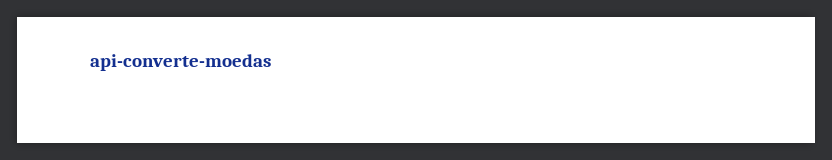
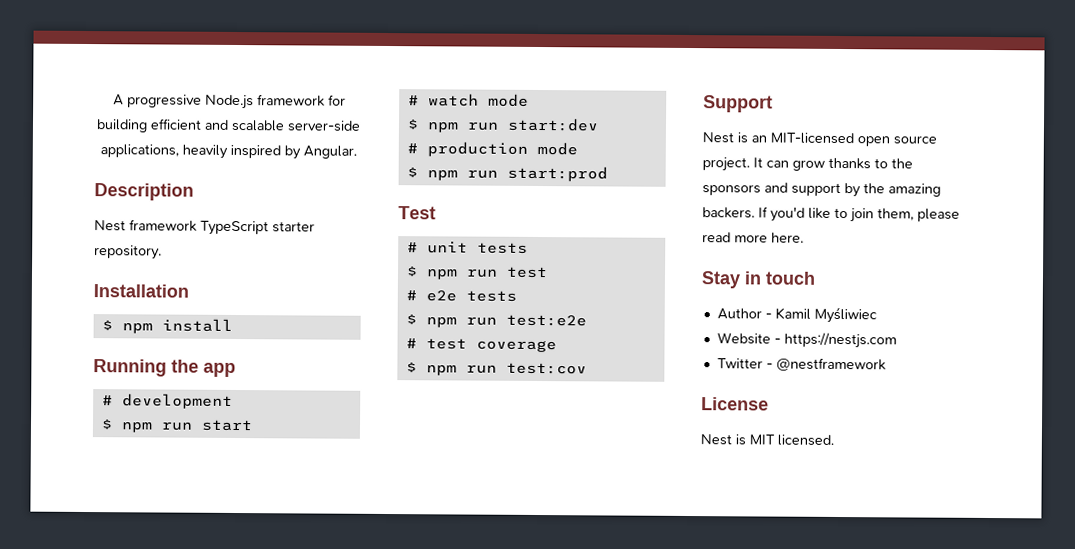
[90,54,271,71] api-converte-moedas -> [112,94,346,110] [96,118,361,133] [99,144,357,160] [94,183,194,201] [94,219,315,236] [94,245,162,260] [93,284,189,298] [101,318,233,334] [93,359,236,377] [101,393,233,409] [100,419,253,433] [407,93,529,107] [406,117,599,133] [406,141,578,157] [406,165,608,182] [398,206,436,220] [406,241,528,254] [405,266,548,280] [405,290,517,302] [405,314,587,328] [405,338,557,353] [405,362,587,376] [703,95,773,113] [702,132,937,147] [702,157,913,172] [702,182,941,198] [702,206,960,223] [702,232,804,243] [701,271,816,289] [716,306,877,324] [716,332,897,349] [716,357,886,372] [701,397,769,411] [700,434,834,446] A progressive Node.js framework for building efficient and scalable server-side applications, heavily inspired by Angular. // Description // Nest framework TypeScript starter repository. // Installation // $ npm install // Running the app // # development // $ npm run start // # watch mode // $ npm run start:dev // # production mode // $ npm run start:prod // Test // # unit tests // $ npm run test // # e2e tests // $ npm run test:e2e // # test coverage // $ npm run test:cov // Support // Nest is an MIT-licensed open source project. It can grow thanks to the sponsors and support by the amazing backers. If you'd like to join them, please read more here. // Stay in touch // Author - Kamil Myśliwiec // Website - https://nestjs.com // Twitter - @nestframework // License // Nest is MIT licensed.

